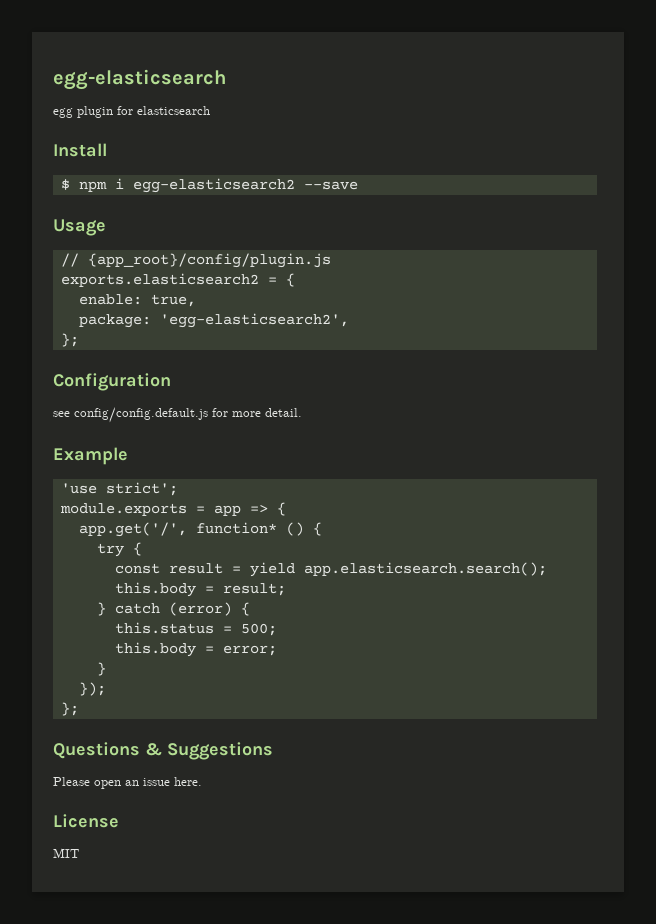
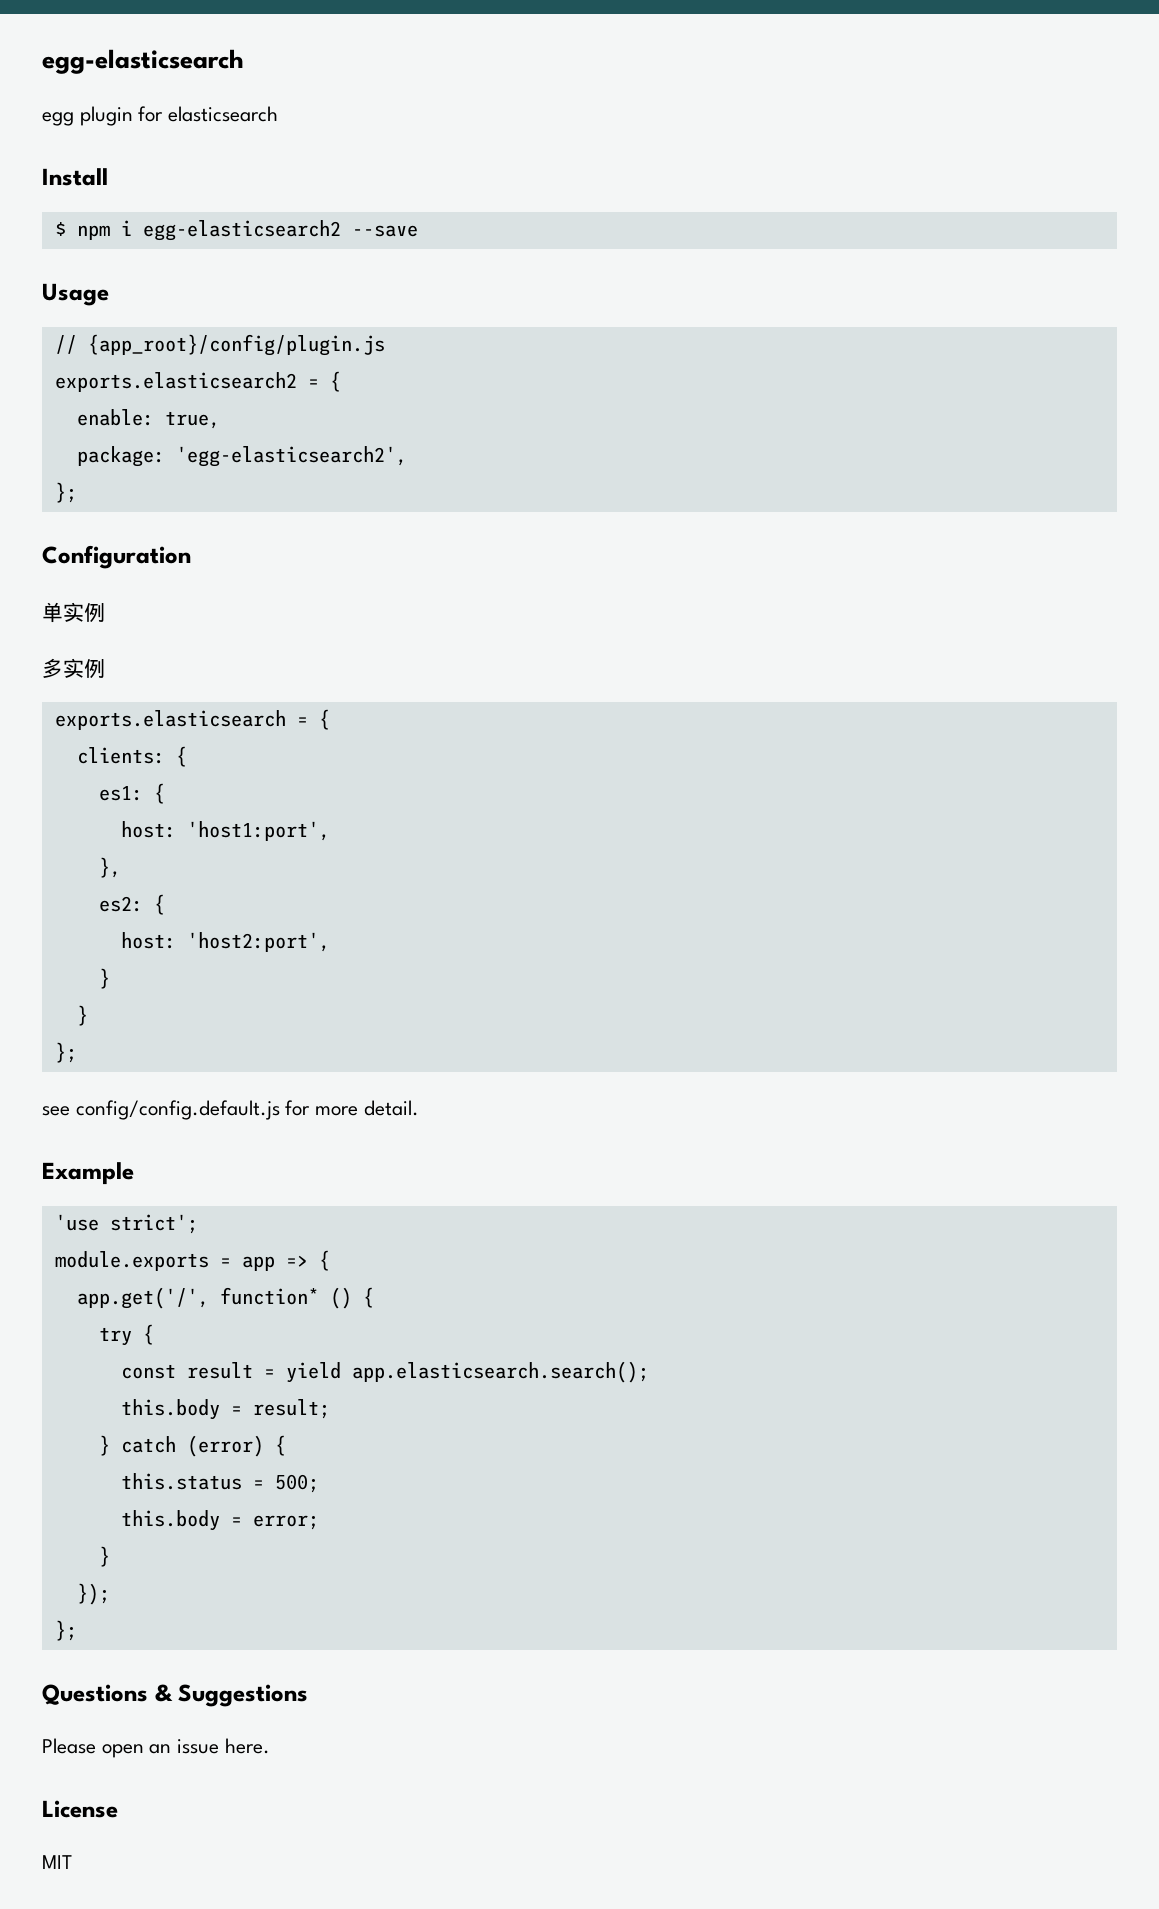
(171, 382) none -> [42,602,105,623] [42,658,105,679] [54,709,330,730] [76,746,187,767] [98,783,165,804] [120,821,330,841] [98,857,121,878] [98,894,165,915] [120,932,330,952] [98,968,110,989] [76,1005,88,1026] [54,1042,77,1063] // 单实例 // 多实例 // exports.elasticsearch = { // clients: { // es1: { // host: 'host1:port', // }, // es2: { // host: 'host2:port', // } // } // };

